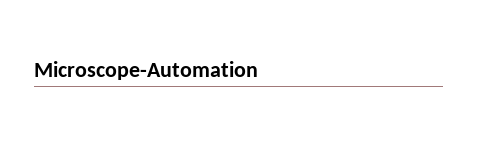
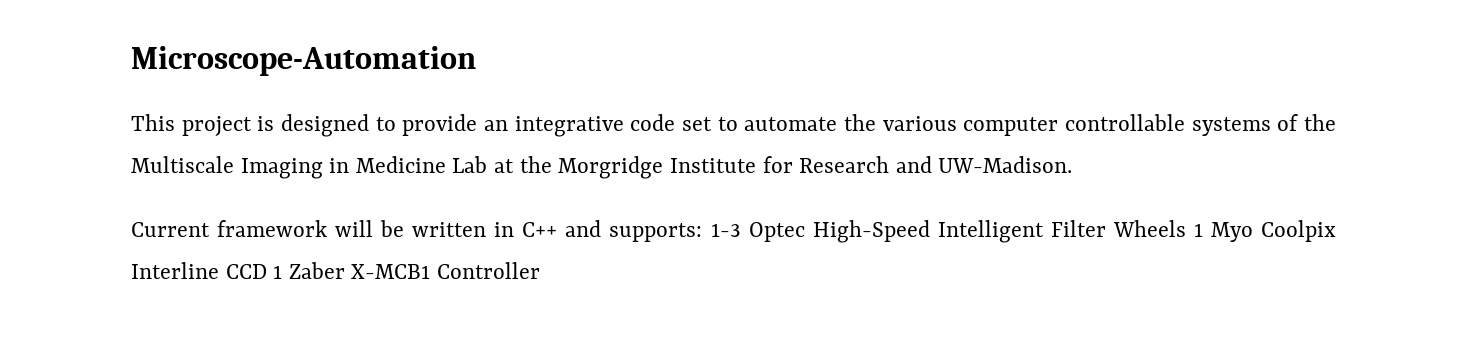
(258, 70) none -> [131,114,1336,137] [131,156,1073,179] [131,220,1337,243] [131,262,541,279] // This project is designed to provide an integrative code set to automate the various computer controllable systems of the Multiscale Imaging in Medicine Lab at the Morgridge Institute for Research and UW-Madison. // Current framework will be written in C++ and supports: 1-3 Optec High-Speed Intelligent Filter Wheels 1 Myo Coolpix Interline CCD 1 Zaber X-MCB1 Controller

